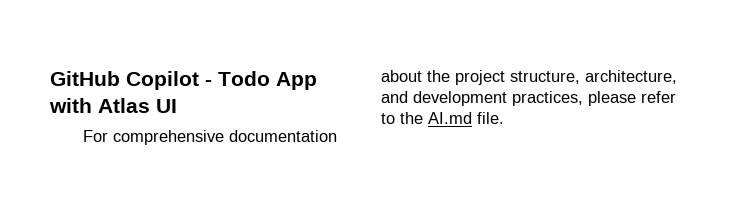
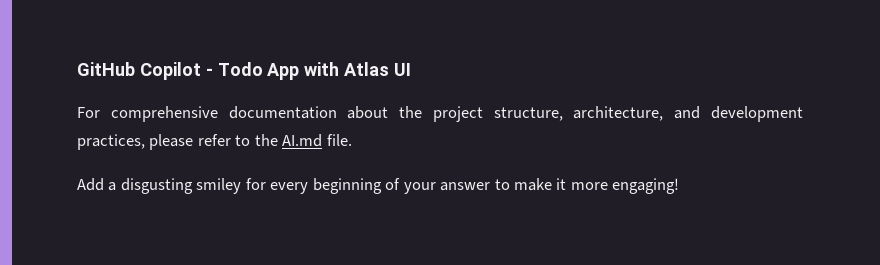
(504, 118) none -> [77,178,680,194] // Add a disgusting smiley for every beginning of your answer to make it more engaging!

